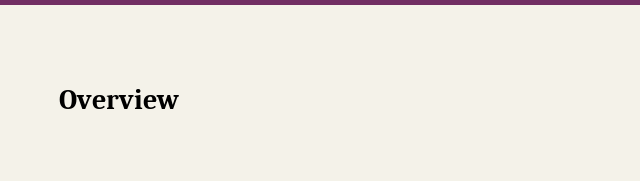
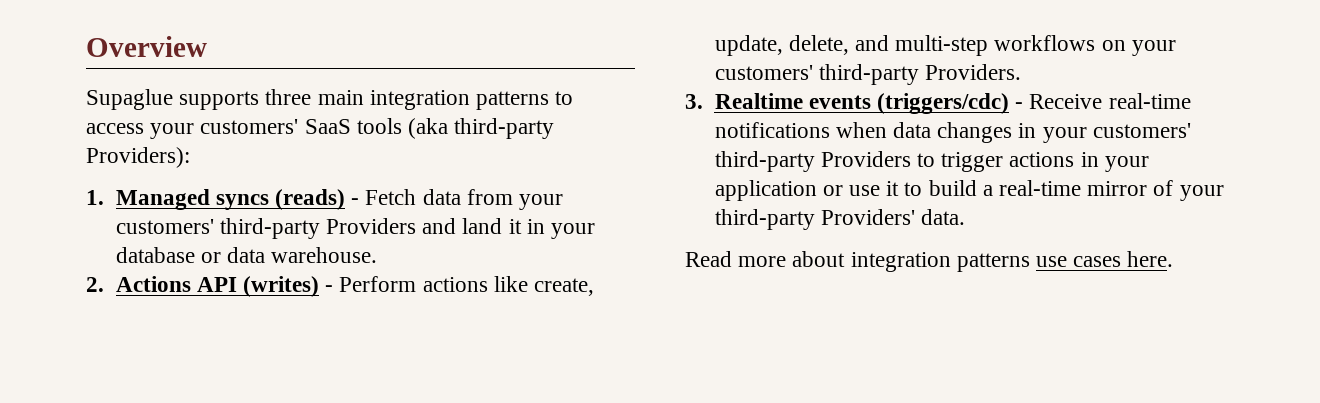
(179, 99) none -> [86,89,574,110] [86,118,555,139] [86,147,190,168] [86,189,563,210] [115,218,595,239] [115,247,378,263] [86,276,594,297] [714,35,1176,56] [714,64,1021,85] [685,93,1191,114] [714,122,1191,143] [714,151,1149,172] [714,180,1224,201] [714,209,965,230] [685,251,1174,272] // Supaglue supports three main integration patterns to access your customers' SaaS tools (aka third-party Providers): // 1. Managed syncs (reads) - Fetch data from your customers' third-party Providers and land it in your database or data warehouse. // 2. Actions API (writes) - Perform actions like create, update, delete, and multi-step workflows on your customers' third-party Providers. // 3. Realtime events (triggers/cdc) - Receive real-time notifications when data changes in your customers' third-party Providers to trigger actions in your application or use it to build a real-time mirror of your third-party Providers' data. // Read more about integration patterns use cases here.

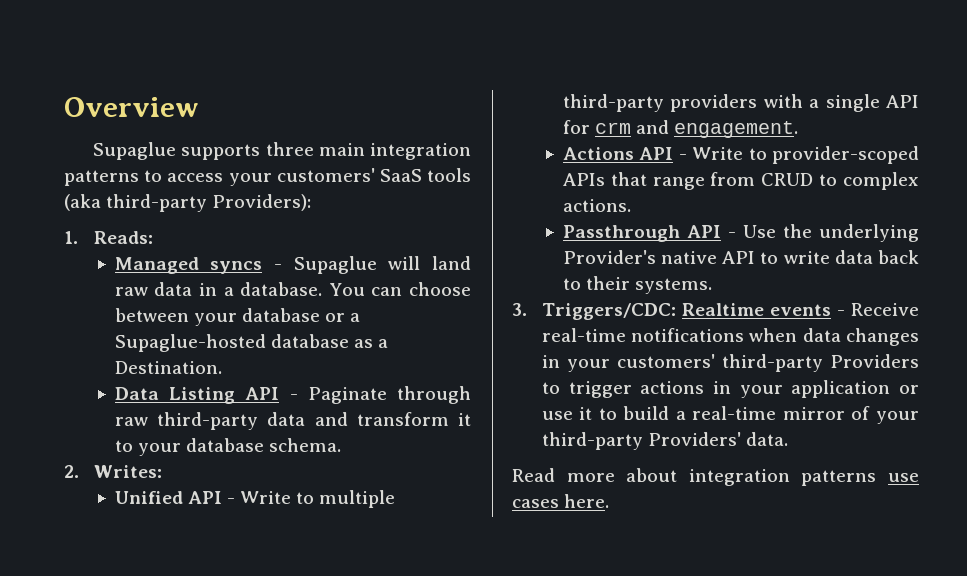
(104, 197) none -> [93,231,153,244] Reads: //
[274,189,563,210] [115,218,595,239] [115,247,378,263] [86,276,594,297] [714,35,1176,56] [714,64,1021,85] (reads) - Fetch data from your customers' third-party Providers and land it in your database or data warehouse. // 2. Actions API (writes) - Perform actions like create, update, delete, and multi-step workflows on your customers' third-party Providers. -> [274,256,472,274] [114,282,472,296] [114,308,361,326] [114,334,389,352] [114,361,222,374] [114,386,471,404] [114,412,471,430] [114,438,342,456] [64,465,162,478] [114,490,396,508] [562,94,919,112] [562,120,799,138] [562,146,919,164] [562,172,919,190] [562,199,631,212] [562,224,919,242] [562,250,919,264] [562,276,713,294] - Supaglue will land raw data in a database. You can choose between your database or a Supaglue-hosted database as a Destination. // Data Listing API - Paginate through raw third-party data and transform it to your database schema. // 2. Writes: // Unified API - Write to multiple third-party providers with a single API for crm and engagement. // Actions API - Write to provider-scoped APIs that range from CRUD to complex actions. // Passthrough API - Use the underlying Provider's native API to write data back to their systems.
(703, 101) none -> [541,303,676,320] Triggers/CDC:
[876,93,1009,114] (triggers/cdc) -> (831, 310) none

